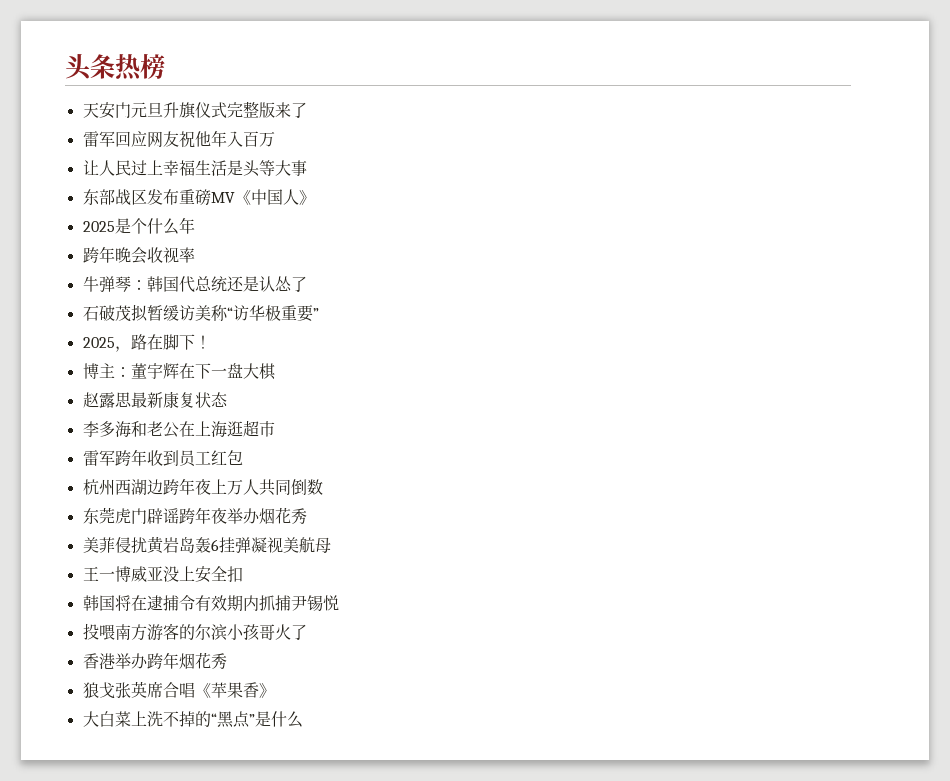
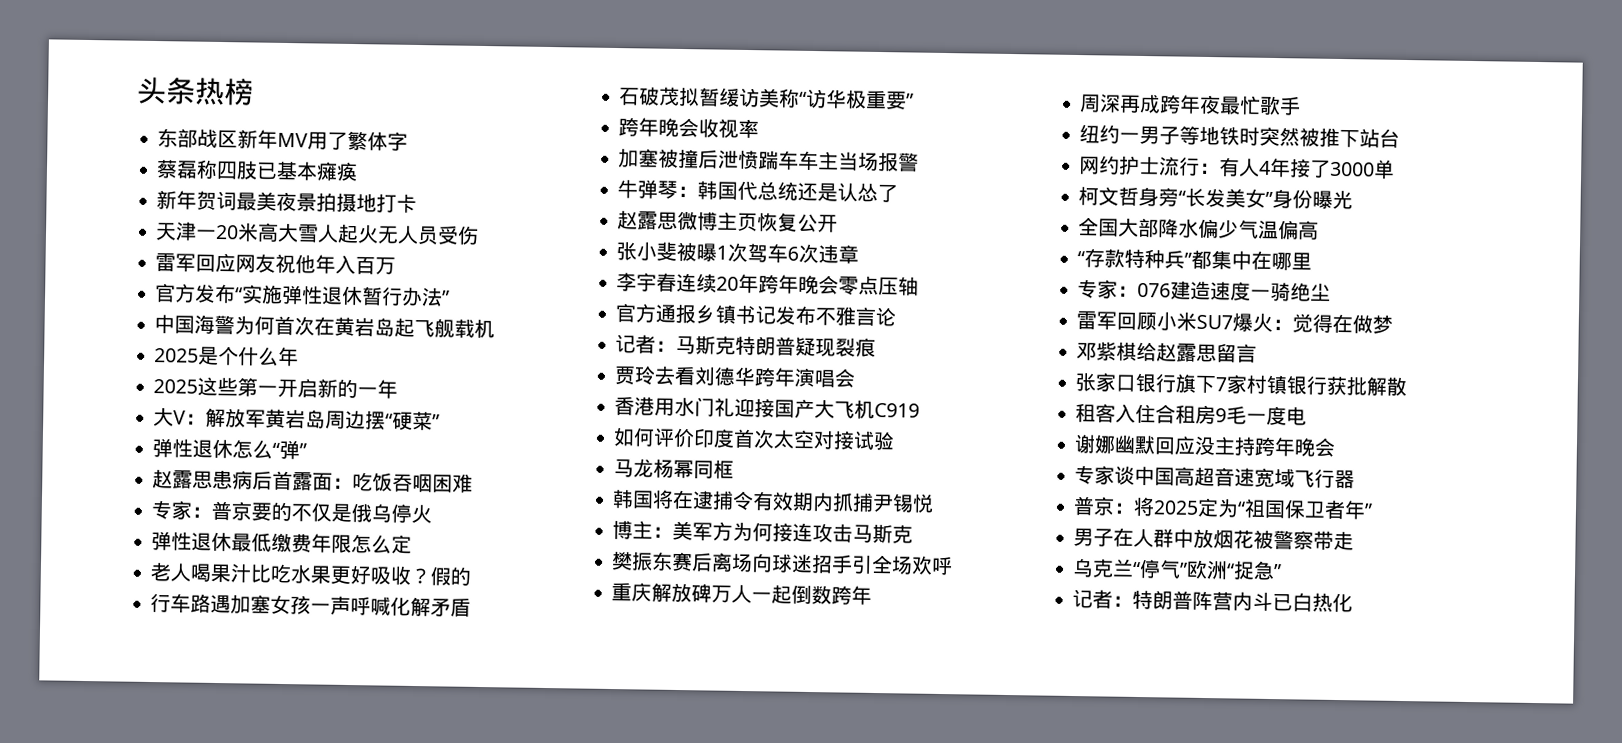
[82,101,307,119] 天安门元旦升旗仪式完整版来了 -> [157,128,409,151] [156,159,359,182] [156,190,418,214] [155,221,480,246] 东部战区新年MV用了繁体字 // 蔡磊称四肢已基本瘫痪 // 新年贺词最美夜景拍摄地打卡 // 天津一20米高大雪人起火无人员受伤
[82,160,307,177] [82,189,315,206] [82,217,195,235] [82,246,195,264] [82,276,307,293] 让人民过上幸福生活是头等大事 // 东部战区发布重磅MV《中国人》 // 2025是个什么年 // 跨年晚会收视率 // 牛弹琴：韩国代总统还是认怂了 -> [154,283,451,307] [154,314,496,339] [154,345,300,367] [153,376,399,399] [153,407,441,431] [152,438,308,460] [152,469,474,493] [151,500,433,524] [151,531,413,554] [150,562,472,586] [150,592,472,617] 官方发布“实施弹性退休暂行办法” // 中国海警为何首次在黄岩岛起飞舰载机 // 2025是个什么年 // 2025这些第一开启新的一年 // 大V：解放军黄岩岛周边摆“硬菜” // 弹性退休怎么“弹” // 赵露思患病后首露面：吃饭吞咽困难 // 专家：普京要的不仅是俄乌停火 // 弹性退休最低缴费年限怎么定 // 老人喝果汁比吃水果更好吸收？假的 // 行车路遇加塞女孩一声呼喊化解矛盾
[82,334,211,352] [82,362,276,380] [82,391,228,408] [82,420,275,438] [82,449,243,467] [82,478,323,496] [82,507,307,525] [82,536,331,554] [82,566,243,583] 2025，路在脚下！ // 博主：董宇辉在下一盘大棋 // 赵露思最新康复状态 // 李多海和老公在上海逛超市 // 雷军跨年收到员工红包 // 杭州西湖边跨年夜上万人共同倒数 // 东莞虎门辟谣跨年夜举办烟花秀 // 美菲侵扰黄岩岛轰6挂弹凝视美航母 // 王一博威亚没上安全扣 -> [618,117,760,139] [618,148,920,172] [617,179,899,203] [617,210,839,233] [616,241,860,264] [616,272,920,296] [615,303,897,327] [615,334,877,358] [614,365,857,388] [614,396,921,419] [613,427,896,451] [613,458,735,479] 跨年晚会收视率 // 加塞被撞后泄愤踹车车主当场报警 // 牛弹琴：韩国代总统还是认怂了 // 赵露思微博主页恢复公开 // 张小斐被曝1次驾车6次违章 // 李宇春连续20年跨年晚会零点压轴 // 官方通报乡镇书记发布不雅言论 // 记者：马斯克特朗普疑现裂痕 // 贾玲去看刘德华跨年演唱会 // 香港用水门礼迎接国产大飞机C919 // 如何评价印度首次太空对接试验 // 马龙杨幂同框
[82,623,307,641] [82,652,227,670] [82,681,275,699] [82,711,303,728] 投喂南方游客的尔滨小孩哥火了 // 香港举办跨年烟花秀 // 狼戈张英席合唱《苹果香》 // 大白菜上洗不掉的“黑点”是什么 -> [612,520,914,544] [611,551,954,576] [611,582,873,605] [1079,93,1302,116] [1079,124,1401,148] [1079,155,1396,179] [1078,186,1354,210] [1078,217,1320,240] [1077,248,1313,271] [1077,279,1332,302] [1076,311,1394,334] [1076,341,1258,363] [1075,372,1408,397] [1075,403,1308,426] [1074,434,1337,457] [1074,465,1356,489] [1073,496,1374,520] [1073,527,1355,551] [1072,558,1283,581] [1072,588,1354,613] 博主：美军方为何接连攻击马斯克 // 樊振东赛后离场向球迷招手引全场欢呼 // 重庆解放碑万人一起倒数跨年 // 周深再成跨年夜最忙歌手 // 纽约一男子等地铁时突然被推下站台 // 网约护士流行：有人4年接了3000单 // 柯文哲身旁“长发美女”身份曝光 // 全国大部降水偏少气温偏高 // “存款特种兵”都集中在哪里 // 专家：076建造速度一骑绝尘 // 雷军回顾小米SU7爆火：觉得在做梦 // 邓紫棋给赵露思留言 // 张家口银行旗下7家村镇银行获批解散 // 租客入住合租房9毛一度电 // 谢娜幽默回应没主持跨年晚会 // 专家谈中国高超音速宽域飞行器 // 普京：将2025定为“祖国保卫者年” // 男子在人群中放烟花被警察带走 // 乌克兰“停气”欧洲“捉急” // 记者：特朗普阵营内斗已白热化

